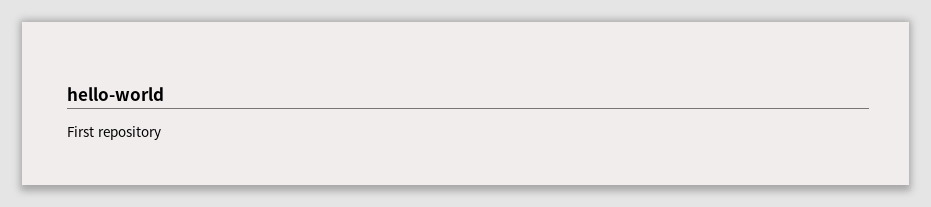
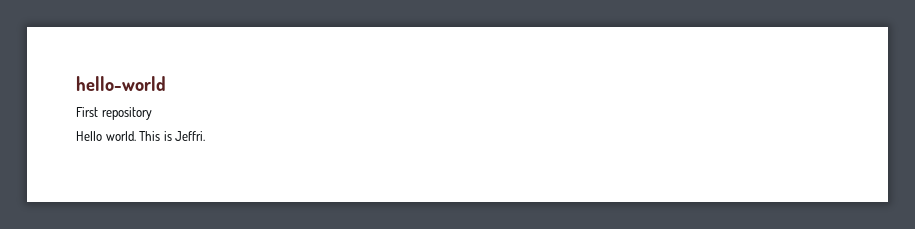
(161, 133) none -> [76,131,206,141] // Hello world. This is Jeffri.

